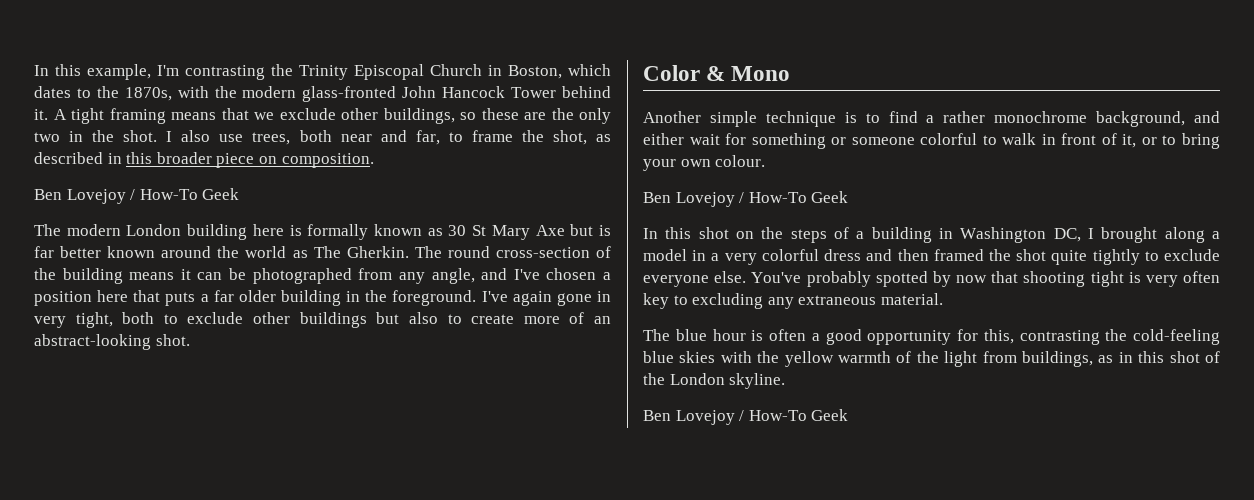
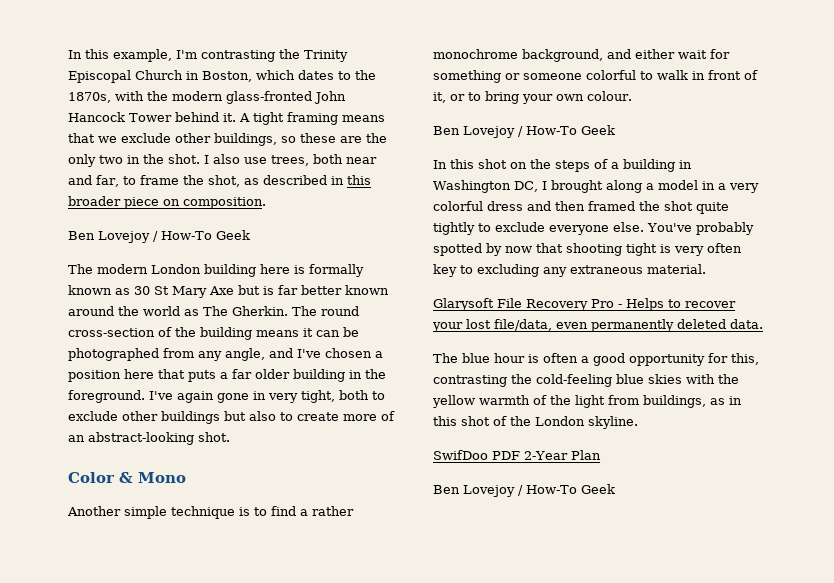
(943, 299) none -> [433,298,736,311] [432,319,763,332] // Glarysoft File Recovery Pro - Helps to recover your lost file/data, even permanently deleted data.
(786, 381) none -> [433,450,601,460] // SwifDoo PDF 2-Year Plan

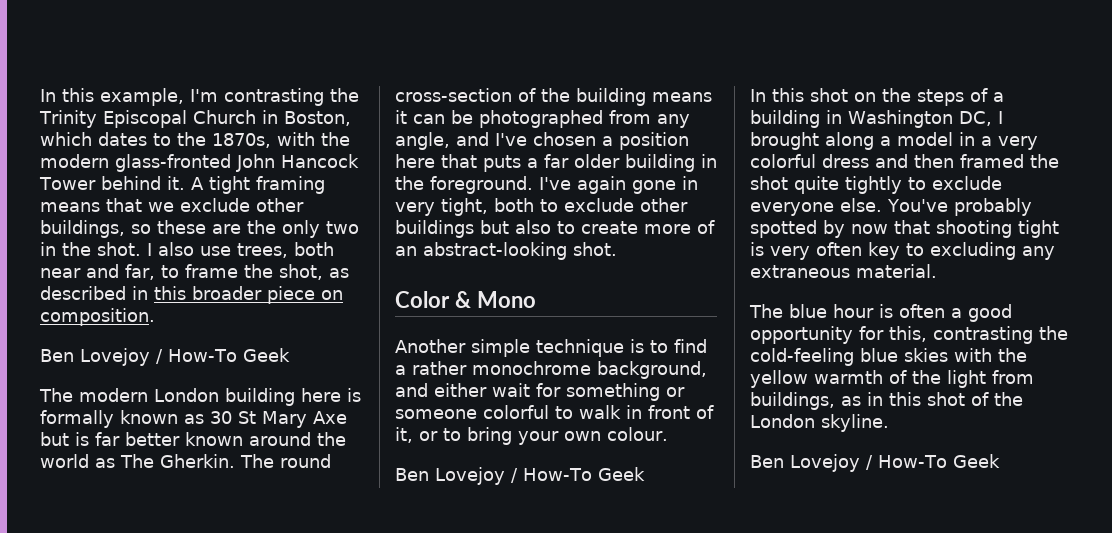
[433,298,736,311] [432,319,763,332] // Glarysoft File Recovery Pro - Helps to recover your lost file/data, even permanently deleted data. -> (937, 271) none
[433,450,601,460] // SwifDoo PDF 2-Year Plan -> (889, 423) none

